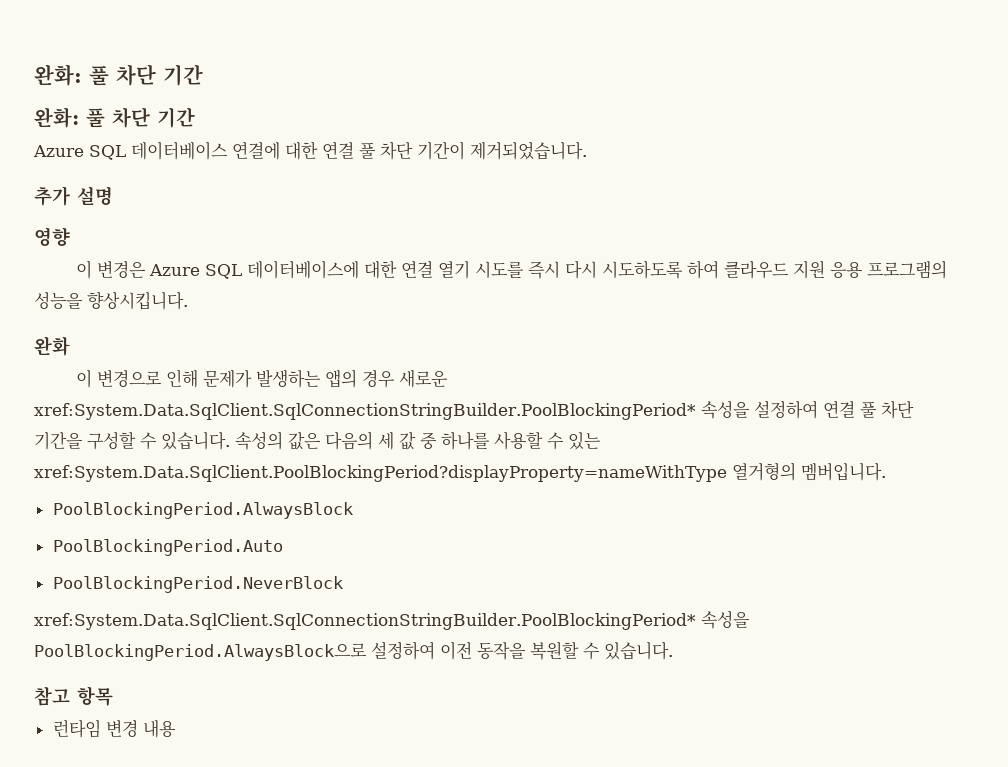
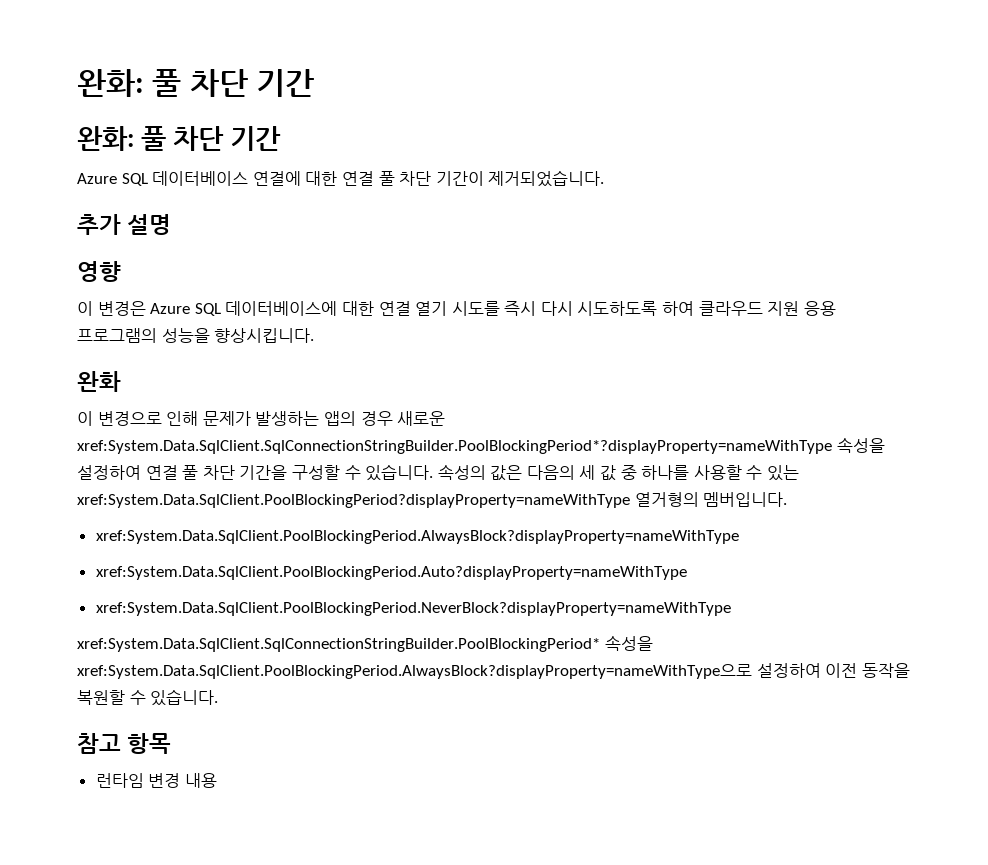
[34,403,696,420] xref:System.Data.SqlClient.SqlConnectionStringBuilder.PoolBlockingPeriod* -> [77,440,832,454] xref:System.Data.SqlClient.SqlConnectionStringBuilder.PoolBlockingPeriod*?displayProperty=nameWithType
[52,502,353,519] [52,539,283,556] [52,576,343,593] [34,611,750,630] [34,643,367,661] PoolBlockingPeriod.AlwaysBlock // PoolBlockingPeriod.Auto // PoolBlockingPeriod.NeverBlock // xref:System.Data.SqlClient.SqlConnectionStringBuilder.PoolBlockingPeriod* 속성을 PoolBlockingPeriod.AlwaysBlock으로 -> [95,530,739,544] [95,566,687,580] [95,602,731,616] [77,635,653,652] [77,664,752,679] xref:System.Data.SqlClient.PoolBlockingPeriod.AlwaysBlock?displayProperty=nameWithType // xref:System.Data.SqlClient.PoolBlockingPeriod.Auto?displayProperty=nameWithType // xref:System.Data.SqlClient.PoolBlockingPeriod.NeverBlock?displayProperty=nameWithType // xref:System.Data.SqlClient.SqlConnectionStringBuilder.PoolBlockingPeriod* 속성을 xref:System.Data.SqlClient.PoolBlockingPeriod.AlwaysBlock?displayProperty=nameWithType으로

